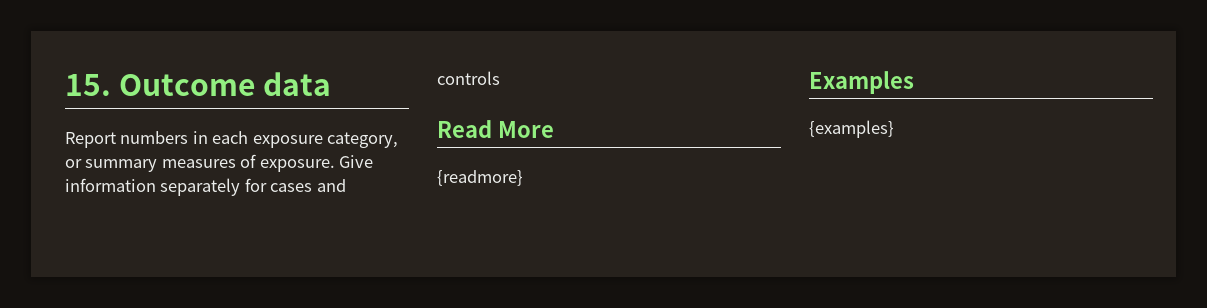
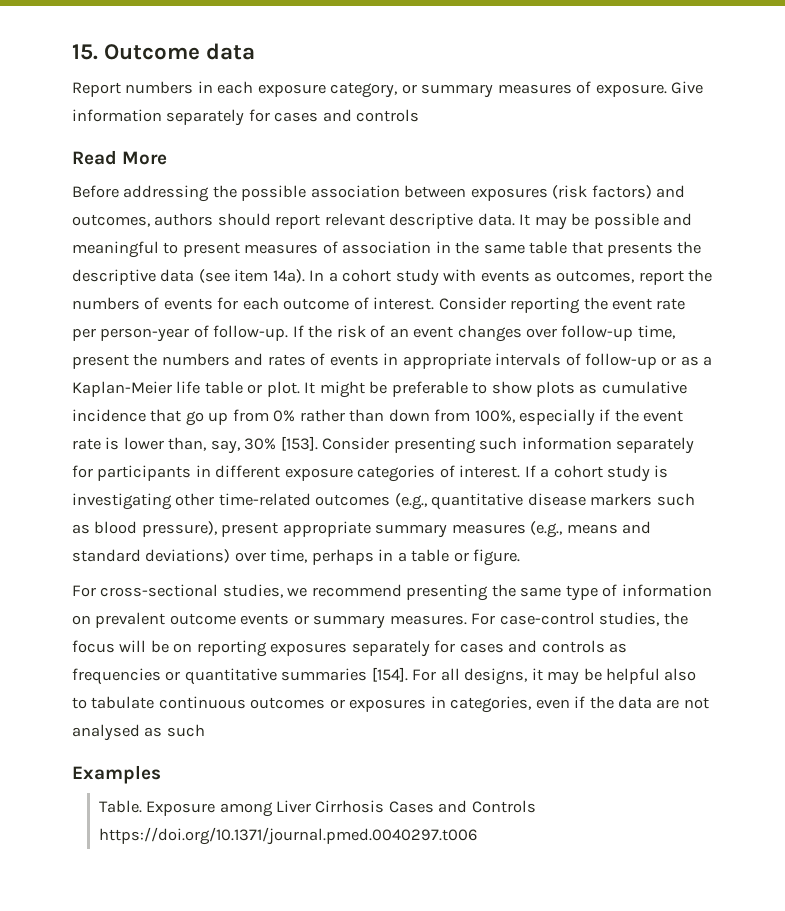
[437,170,523,186] [809,71,914,94] [809,120,894,138] {readmore} // Examples // {examples} -> [72,185,686,202] [72,213,693,230] [72,241,702,258] [72,269,713,286] [72,297,686,314] [72,325,675,342] [72,353,713,369] [72,381,687,398] [72,409,684,426] [72,436,695,454] [72,465,669,482] [72,493,695,510] [72,521,652,538] [72,549,521,566] [72,584,712,601] [72,612,688,629] [72,640,628,657] [72,667,697,685] [72,696,709,713] [72,724,205,741] [72,765,161,784] [98,800,536,817] [98,827,477,845] Before addressing the possible association between exposures (risk factors) and outcomes, authors should report relevant descriptive data. It may be possible and meaningful to present measures of association in the same table that presents the descriptive data (see item 14a). In a cohort study with events as outcomes, report the numbers of events for each outcome of interest. Consider reporting the event rate per person-year of follow-up. If the risk of an event changes over follow-up time, present the numbers and rates of events in appropriate intervals of follow-up or as a Kaplan-Meier life table or plot. It might be preferable to show plots as cumulative incidence that go up from 0% rather than down from 100%, especially if the event rate is lower than, say, 30% [153]. Consider presenting such information separately for participants in different exposure categories of interest. If a cohort study is investigating other time-related outcomes (e.g., quantitative disease markers such as blood pressure), present appropriate summary measures (e.g., means and standard deviations) over time, perhaps in a table or figure. // For cross-sectional studies, we recommend presenting the same type of information on prevalent outcome events or summary measures. For case-control studies, the focus will be on reporting exposures separately for cases and controls as frequencies or quantitative summaries [154]. For all designs, it may be helpful also to tabulate continuous outcomes or exposures in categories, even if the data are not analysed as such // Examples // Table. Exposure among Liver Cirrhosis Cases and Controls https://doi.org/10.1371/journal.pmed.0040297.t006

